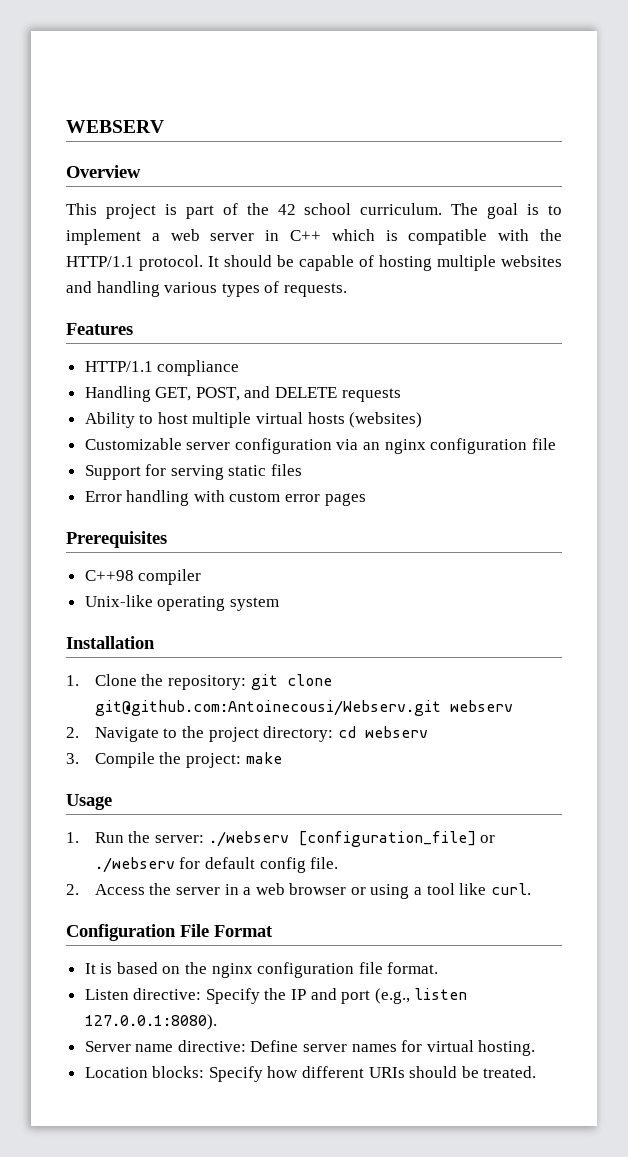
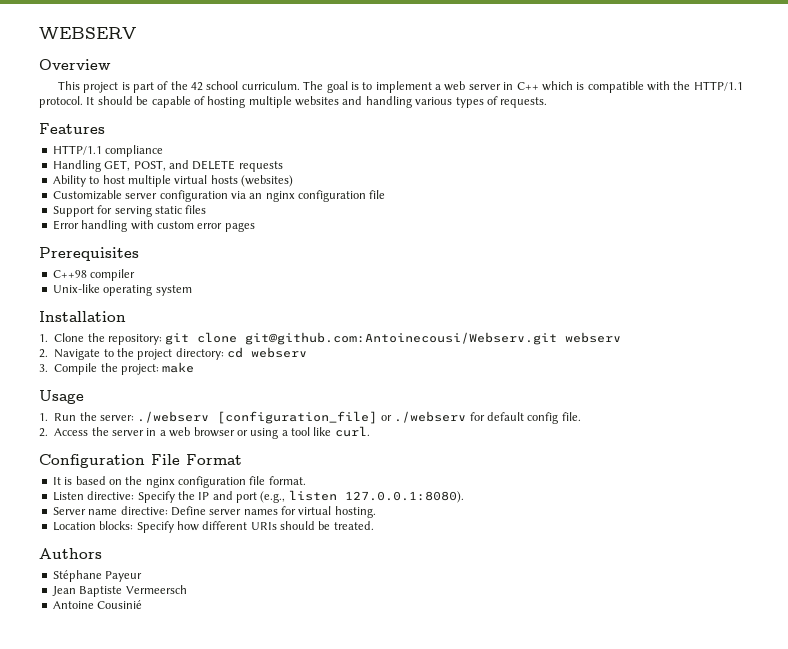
(537, 1072) none -> [39,548,102,559] [52,570,143,582] [51,585,187,597] [52,600,143,609] // Authors // Stéphane Payeur // Jean Baptiste Vermeersch // Antoine Cousinié

